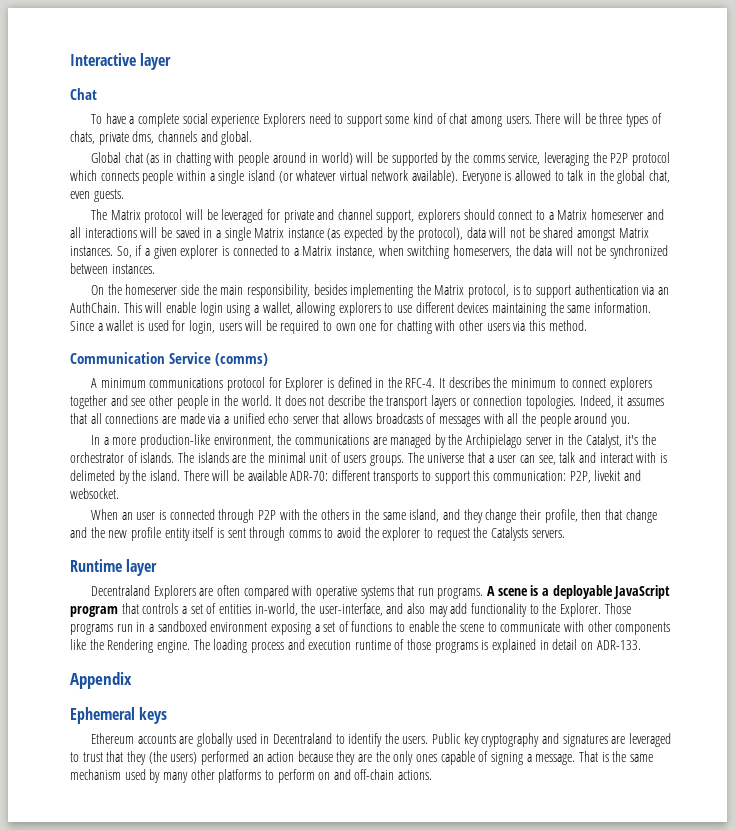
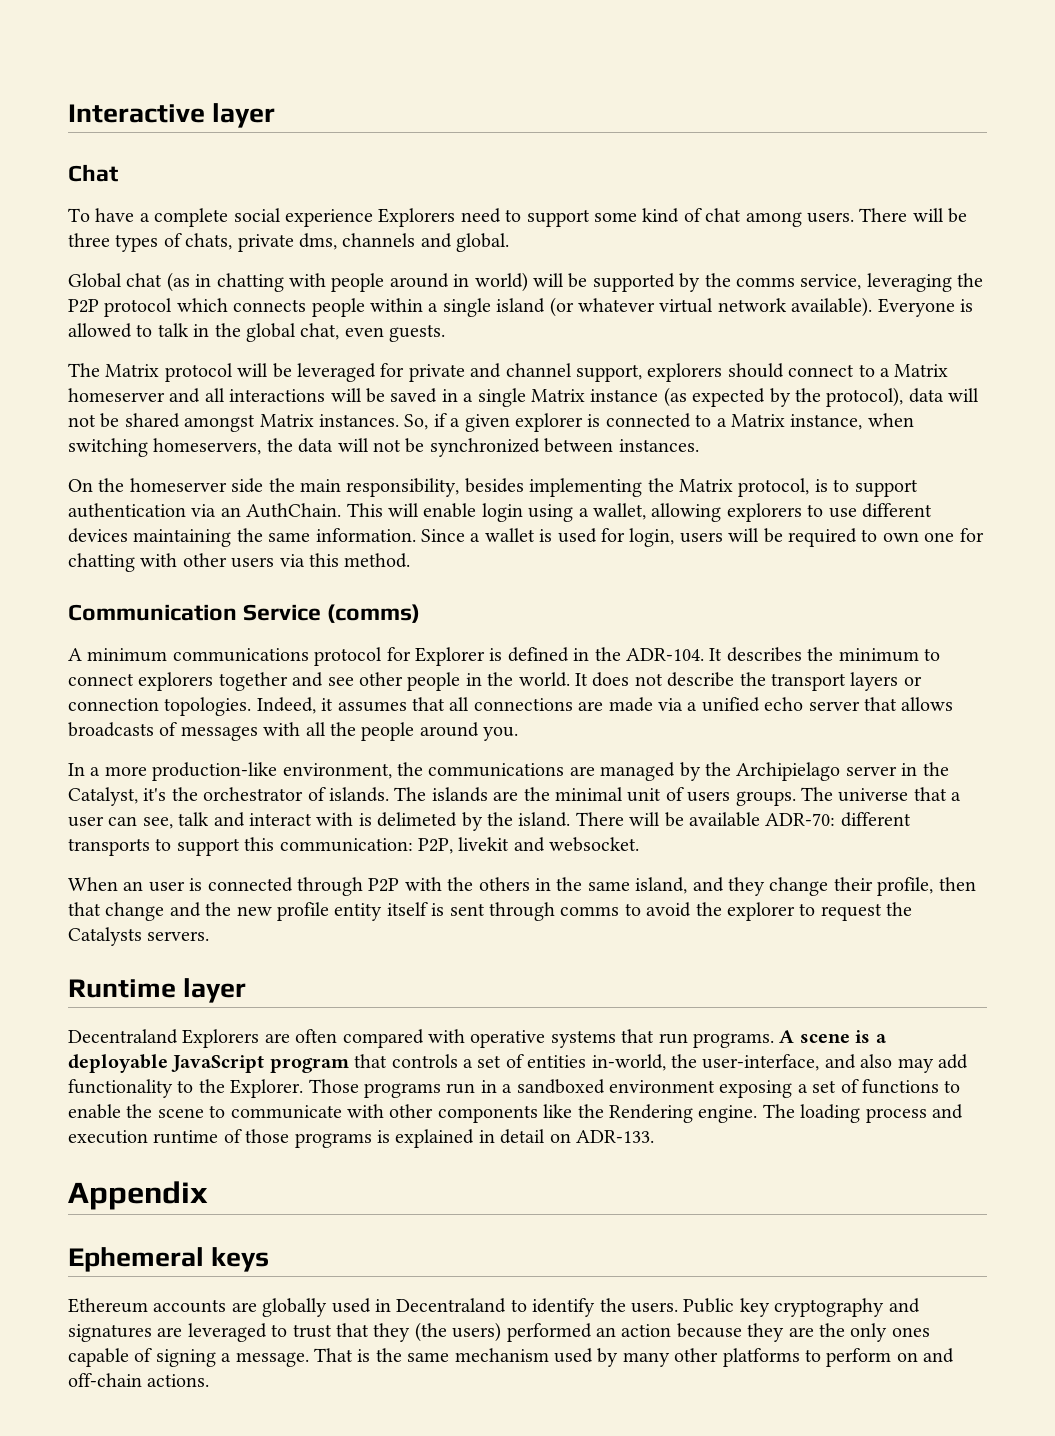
[405,378,436,388] RFC-4. -> [625,648,704,661] ADR-104.

